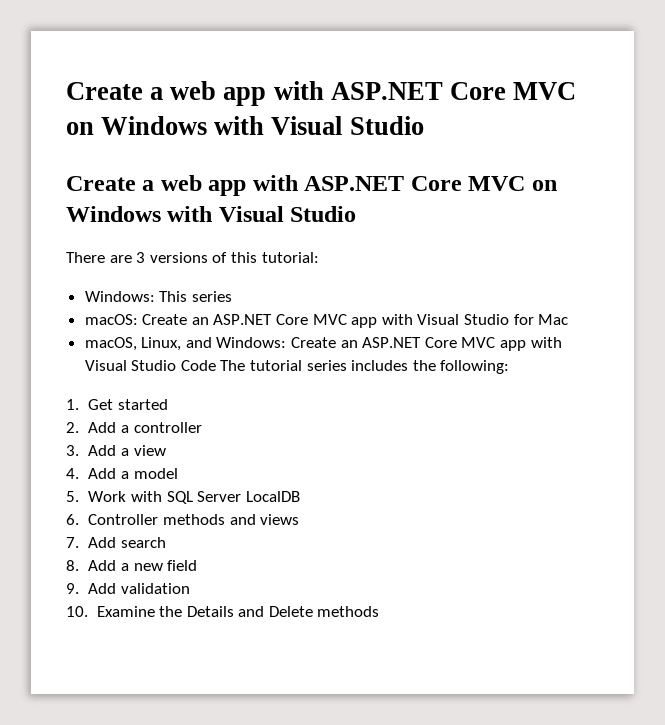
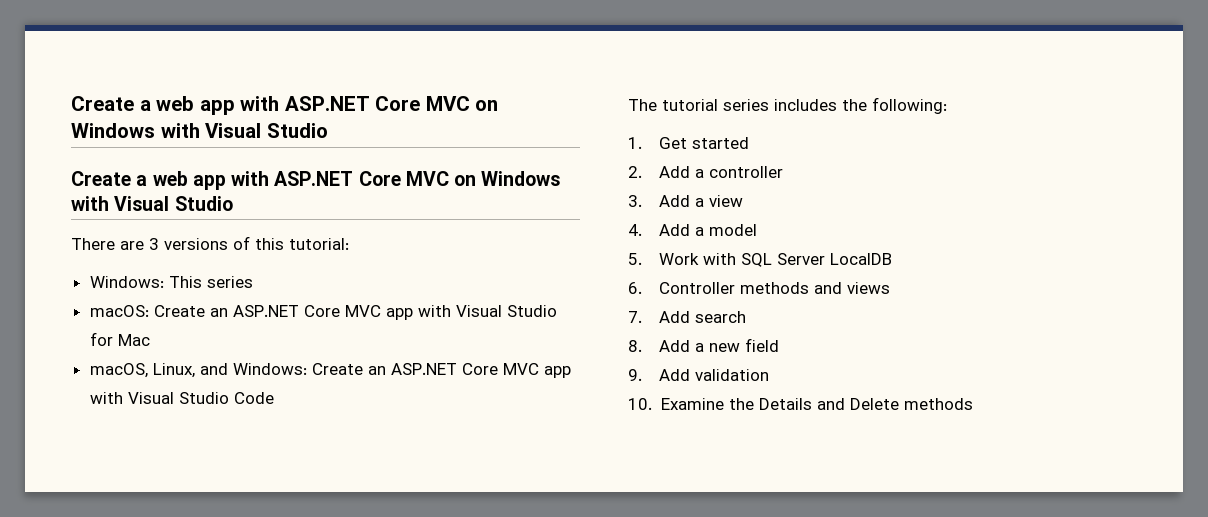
(216, 365) none -> (274, 398) //

